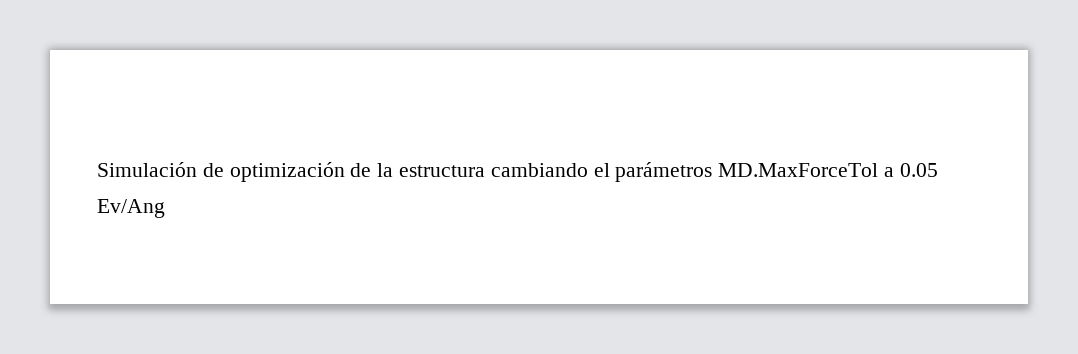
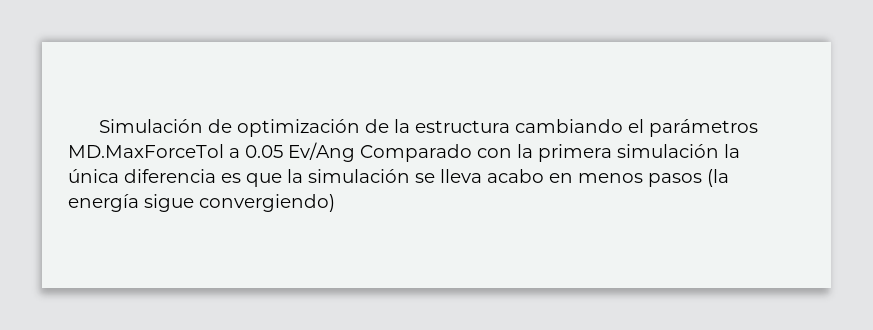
(165, 208) none -> [360,144,740,162] [68,169,729,187] [68,194,335,212] Comparado con la primera simulación la única diferencia es que la simulación se lleva acabo en menos pasos (la energía sigue convergiendo)

